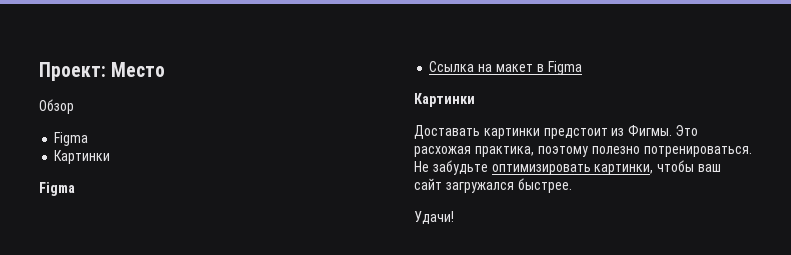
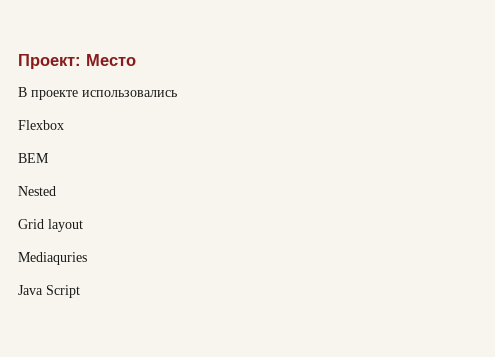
[39,99,74,114] [54,132,89,146] [54,150,111,164] [39,182,75,196] [429,61,582,75] [414,93,475,107] [414,125,698,139] [414,146,752,157] [414,160,721,175] [414,178,572,193] [414,211,454,224] Обзор // Figma // Картинки // Figma // Ссылка на макет в Figma // Картинки // Доставать картинки предстоит из Фигмы. Это расхожая практика, поэтому полезно потренироваться. Не забудьте оптимизировать картинки, чтобы ваш сайт загружался быстрее. // Удачи! -> [18,87,177,100] [18,120,64,130] [18,153,49,163] [18,186,56,196] [18,219,83,232] [18,252,87,265] [18,285,80,298] В проекте использовались // Flexbox // BEM // Nested // Grid layout // Mediaquries // Java Script

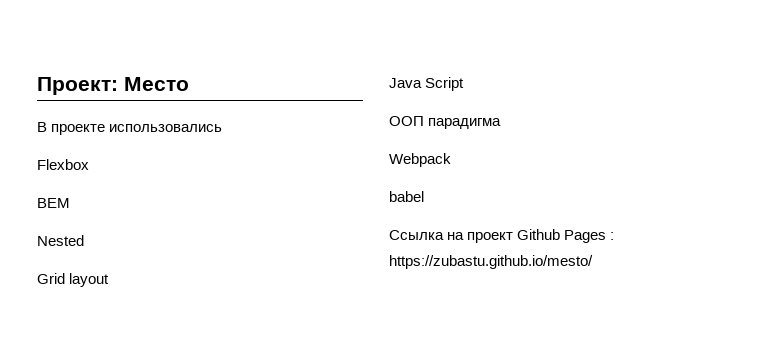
[18,252,87,265] // Mediaquries -> (110, 280) none
(80, 291) none -> [389,116,502,129] [389,153,451,167] [389,191,424,202] [389,229,615,243] [389,255,593,269] // ООП парадигма // Webpack // babel // Ссылка на проект Github Pages : https://zubastu.github.io/mesto/

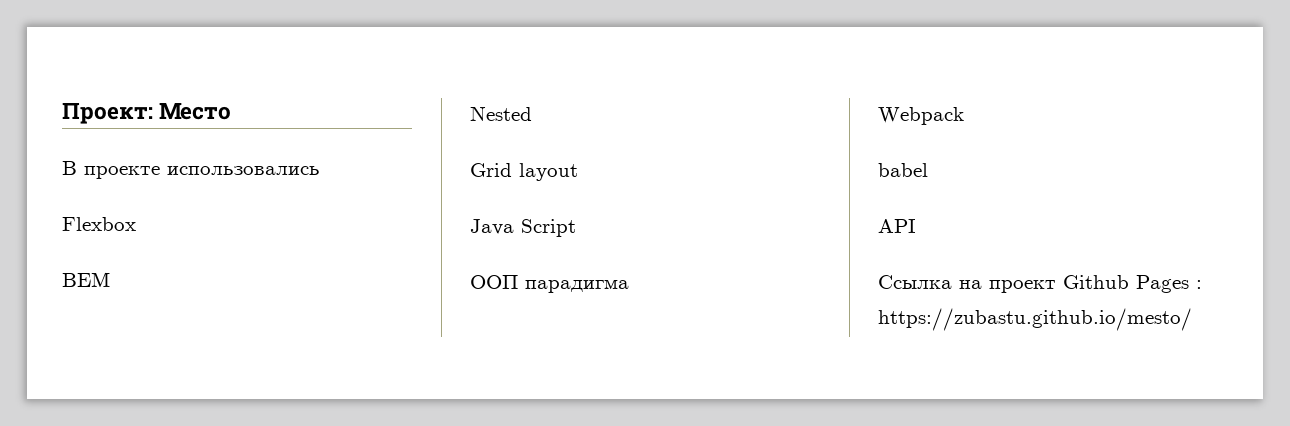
(424, 196) none -> [878,219,916,233] // API

